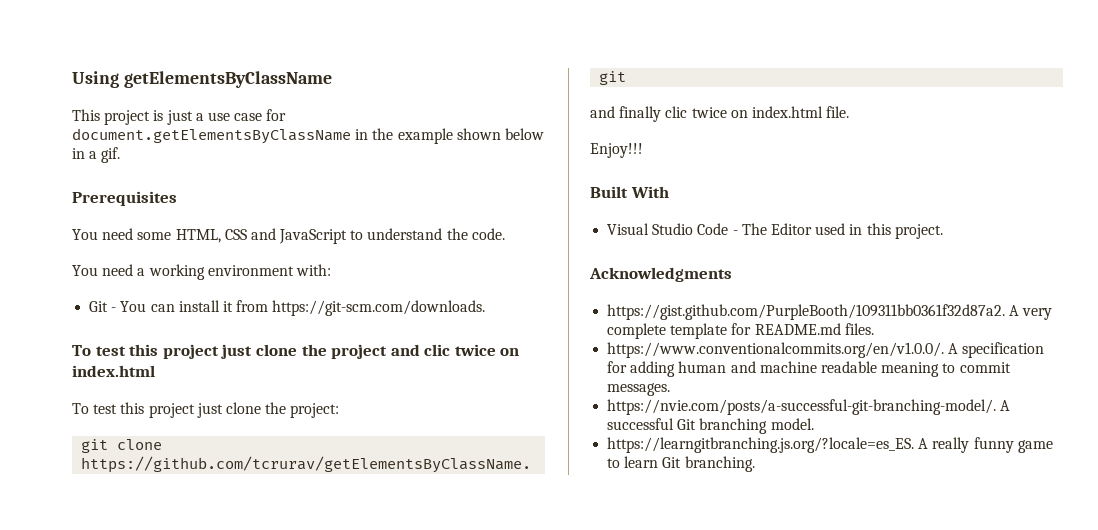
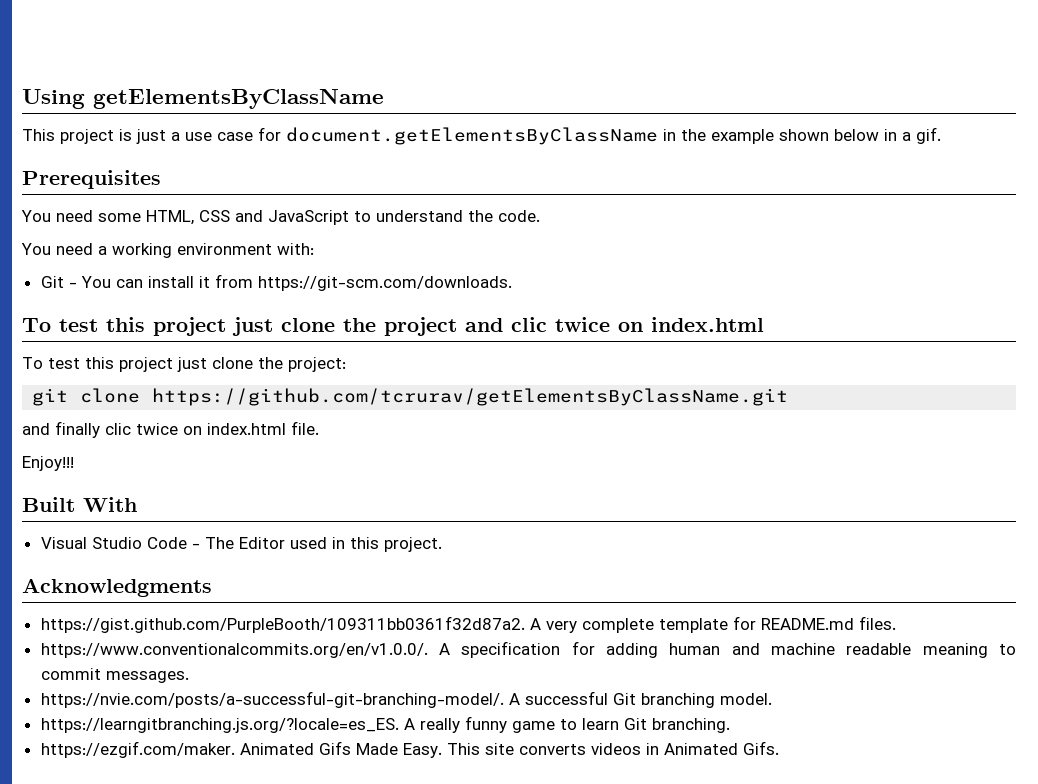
(755, 464) none -> [40,741,779,758] // https://ezgif.com/maker. Animated Gifs Made Easy. This site converts videos in Animated Gifs.

